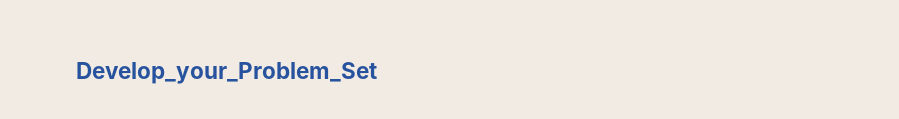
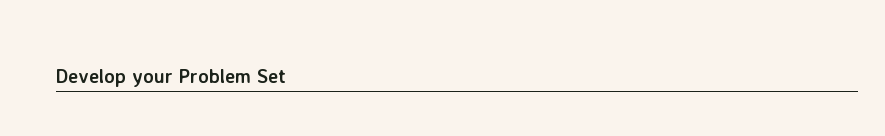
[76,62,377,84] Develop_your_Problem_Set -> [56,69,286,87] Develop your Problem Set

